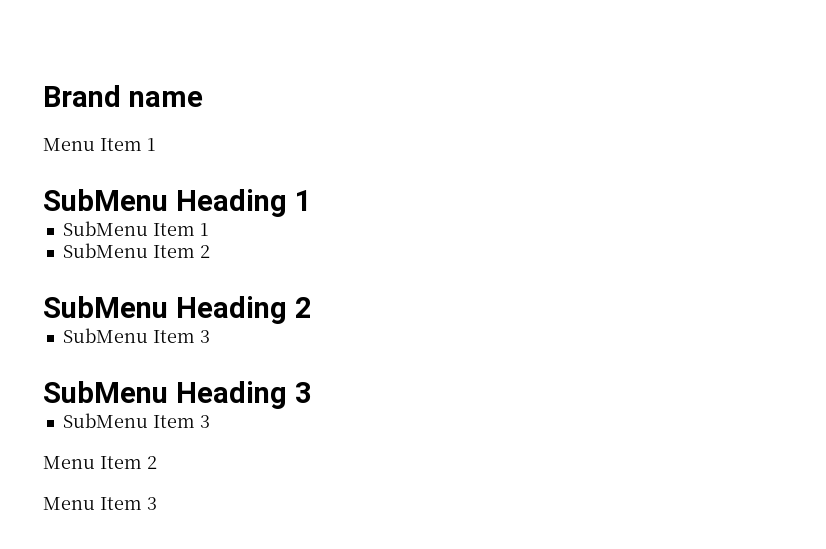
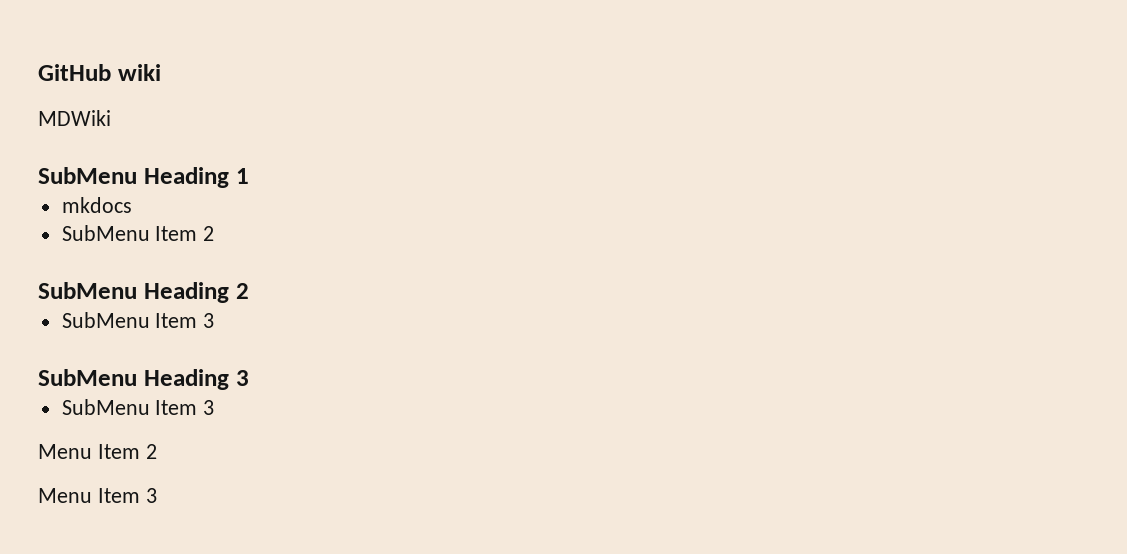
[43,85,203,107] [43,138,155,151] Brand name // Menu Item 1 -> [38,64,161,81] [38,110,111,126] GitHub wiki // MDWiki
[62,221,208,236] SubMenu Item 1 -> [61,197,132,213] mkdocs

